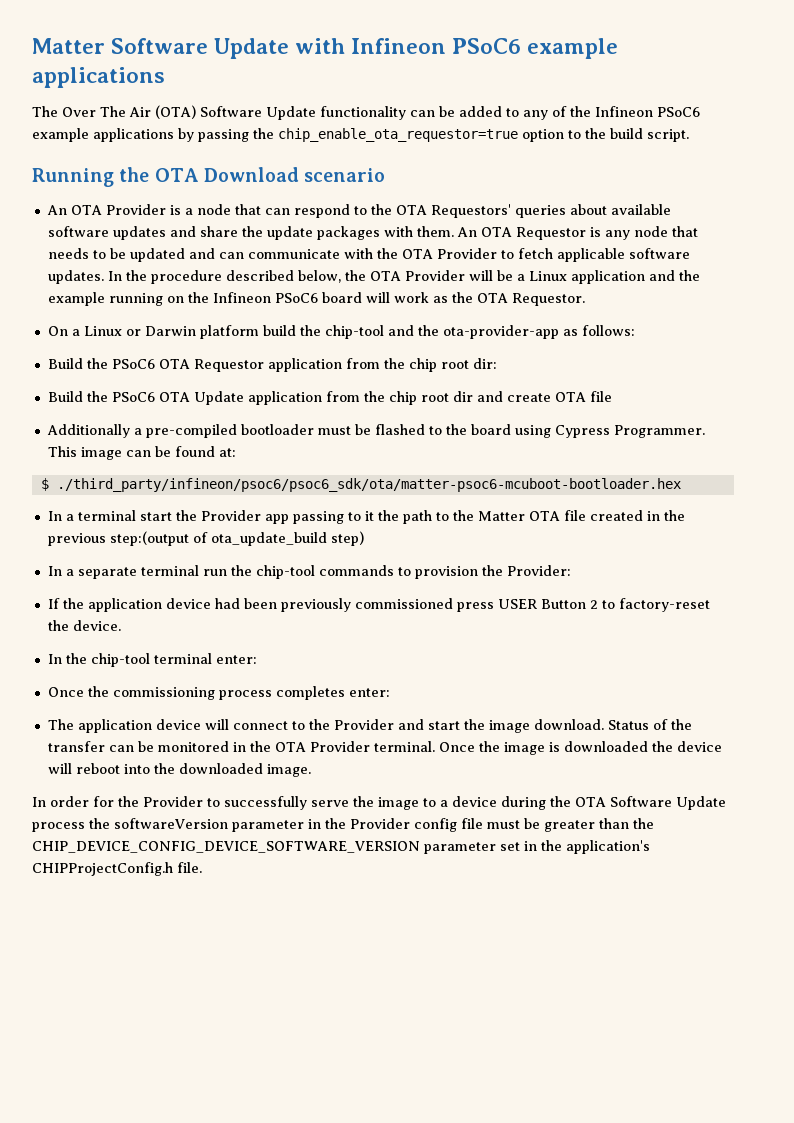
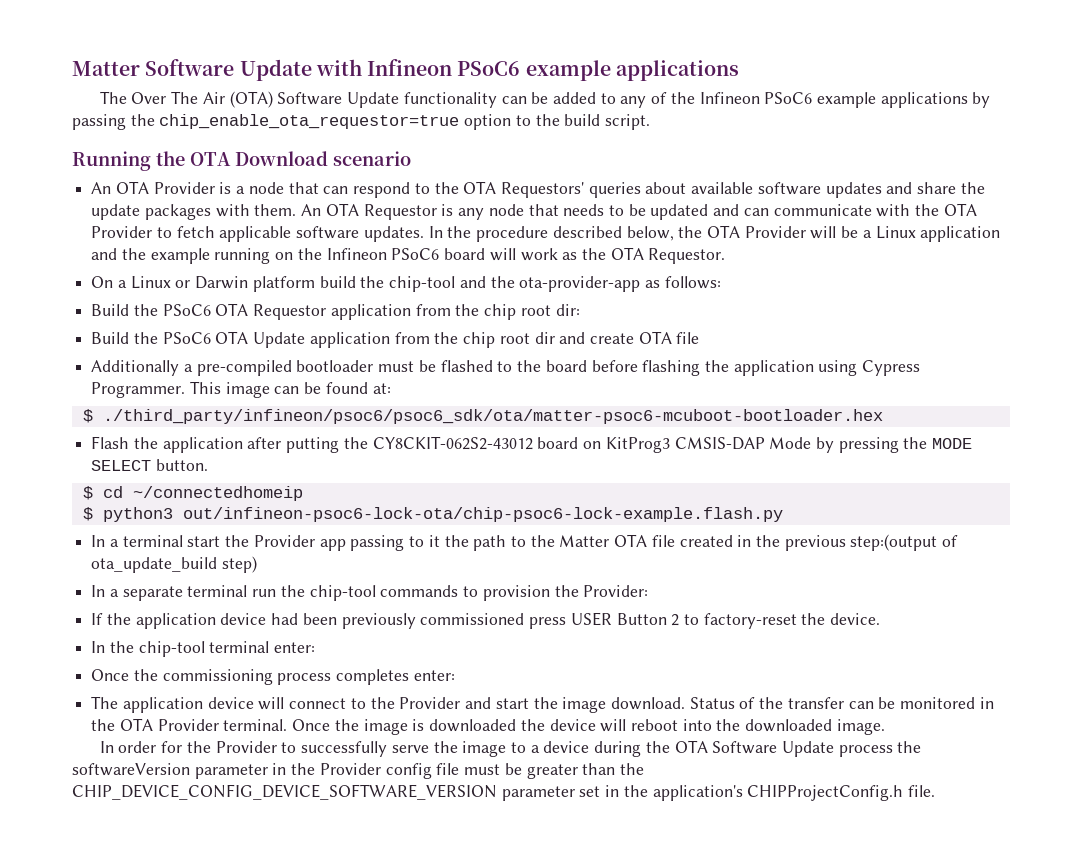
(511, 429) none -> [591,360,814,376] before flashing the application
(681, 485) none -> [91,436,973,453] [91,459,208,471] [82,486,303,501] [82,507,783,522] // Flash the application after putting the CY8CKIT-062S2-43012 board on KitProg3 CMSIS-DAP Mode by pressing the MODE SELECT button. // $ cd ~/connectedhomeip // $ python3 out/infineon-psoc6-lock-ota/chip-psoc6-lock-example.flash.py

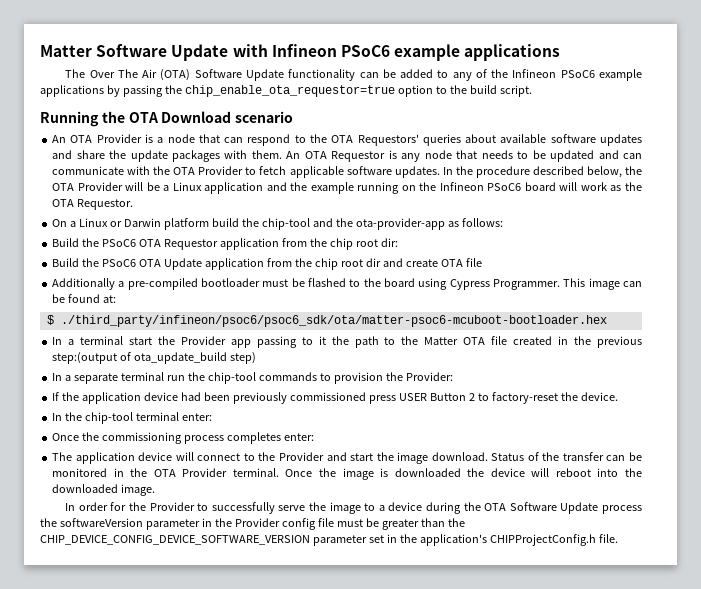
[591,360,814,376] before flashing the application -> (416, 282) none
[91,436,973,453] [91,459,208,471] [82,486,303,501] [82,507,783,522] // Flash the application after putting the CY8CKIT-062S2-43012 board on KitProg3 CMSIS-DAP Mode by pressing the MODE SELECT button. // $ cd ~/connectedhomeip // $ python3 out/infineon-psoc6-lock-ota/chip-psoc6-lock-example.flash.py -> (607, 321) none

